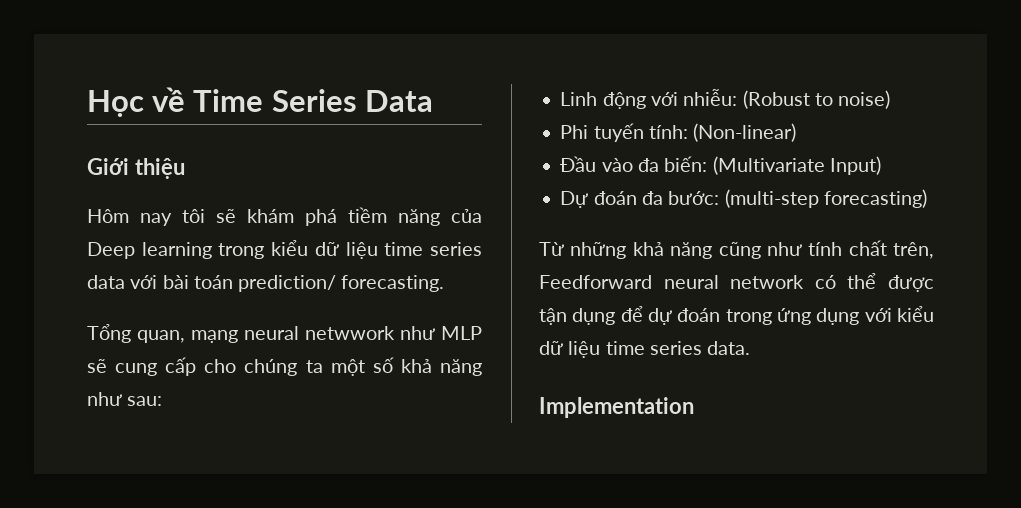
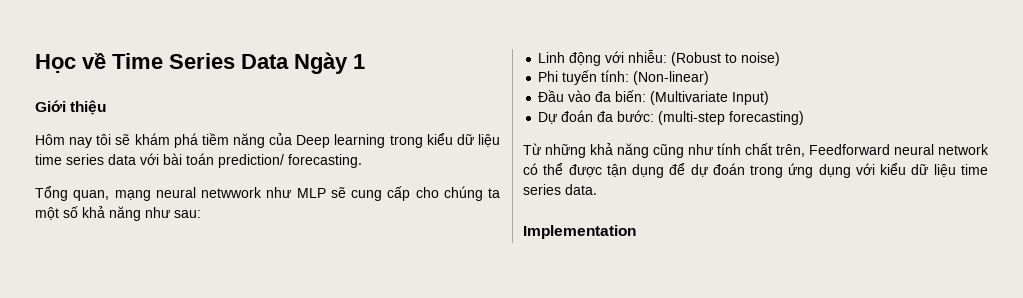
(433, 101) none -> [294,52,365,74] Ngày 1

